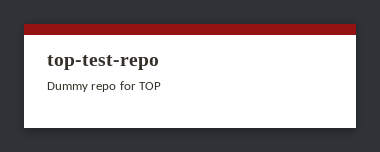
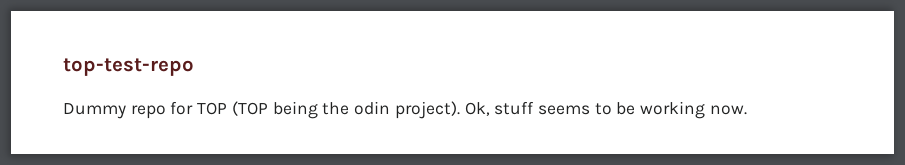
(162, 86) none -> [231,101,747,119] (TOP being the odin project). Ok, stuff seems to be working now.

